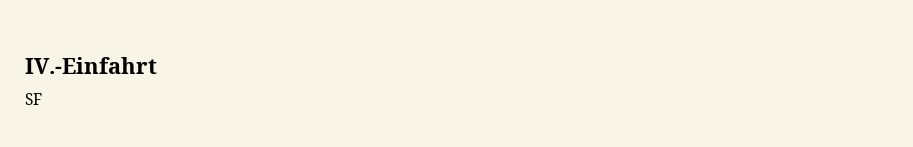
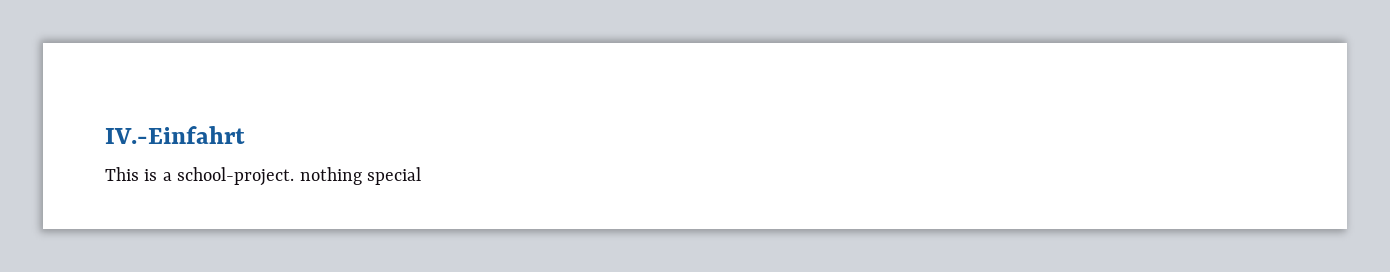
[25,93,42,105] SF -> [105,167,421,186] This is a school-project. nothing special

